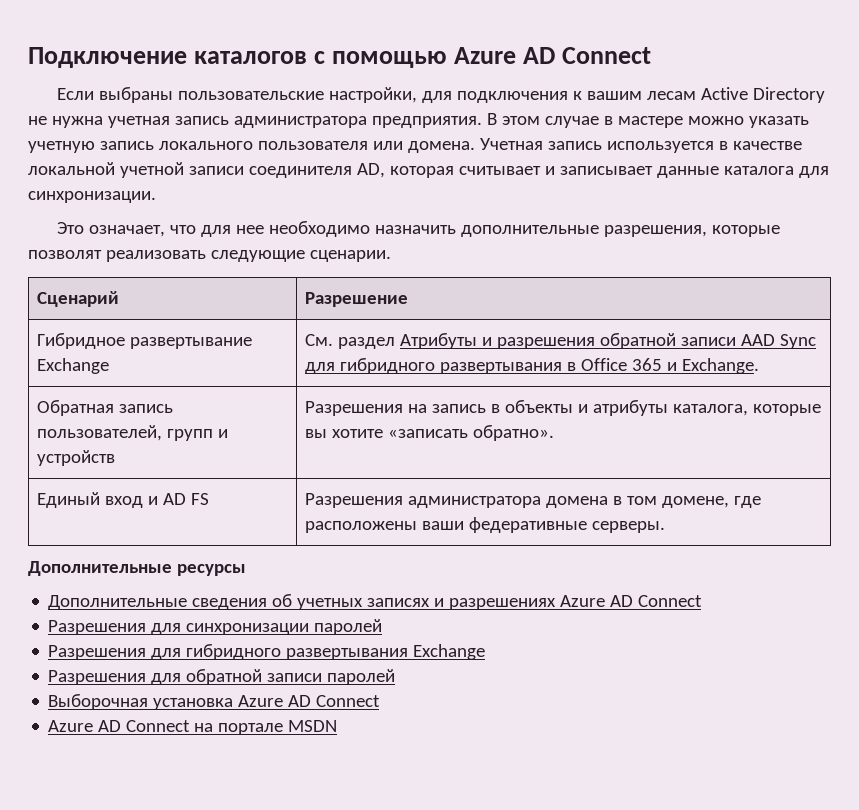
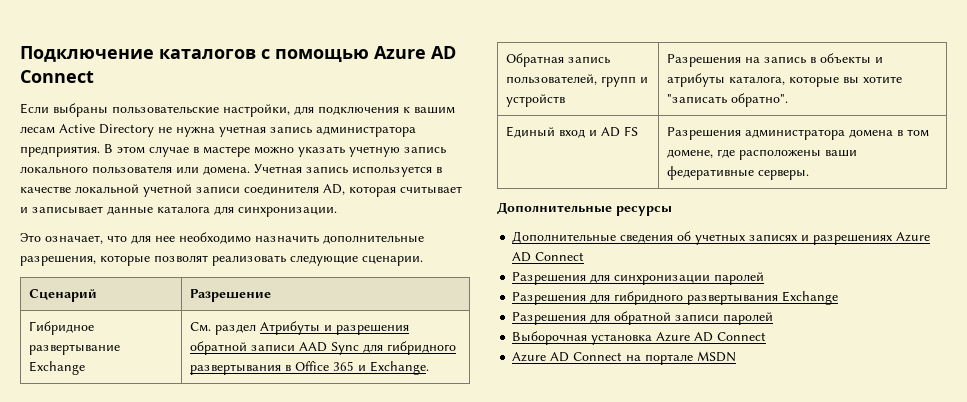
[387,425,554,441] «записать обратно». -> [666,93,788,107] "записать обратно".

